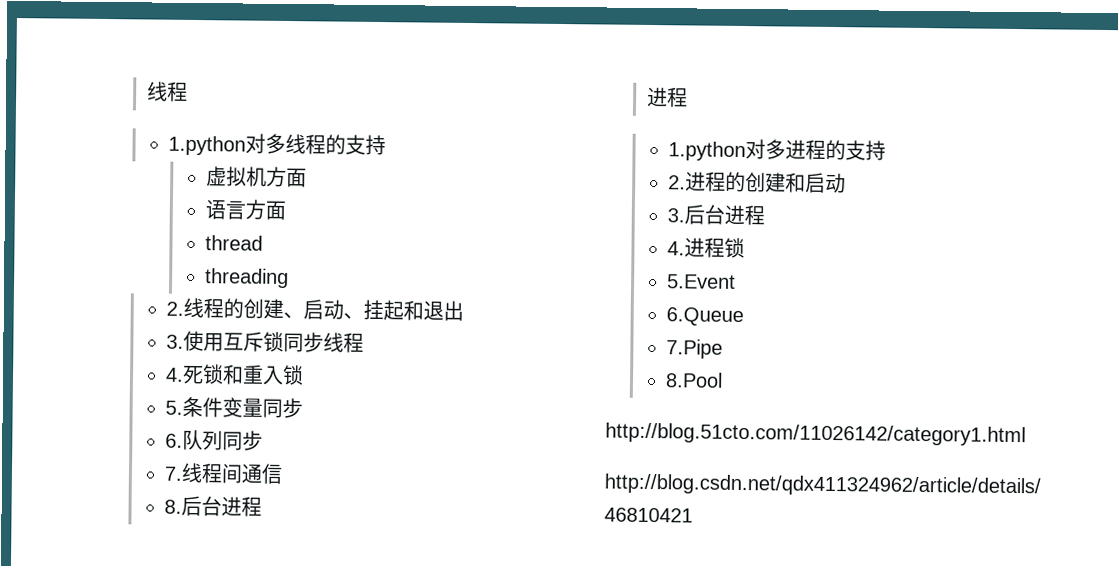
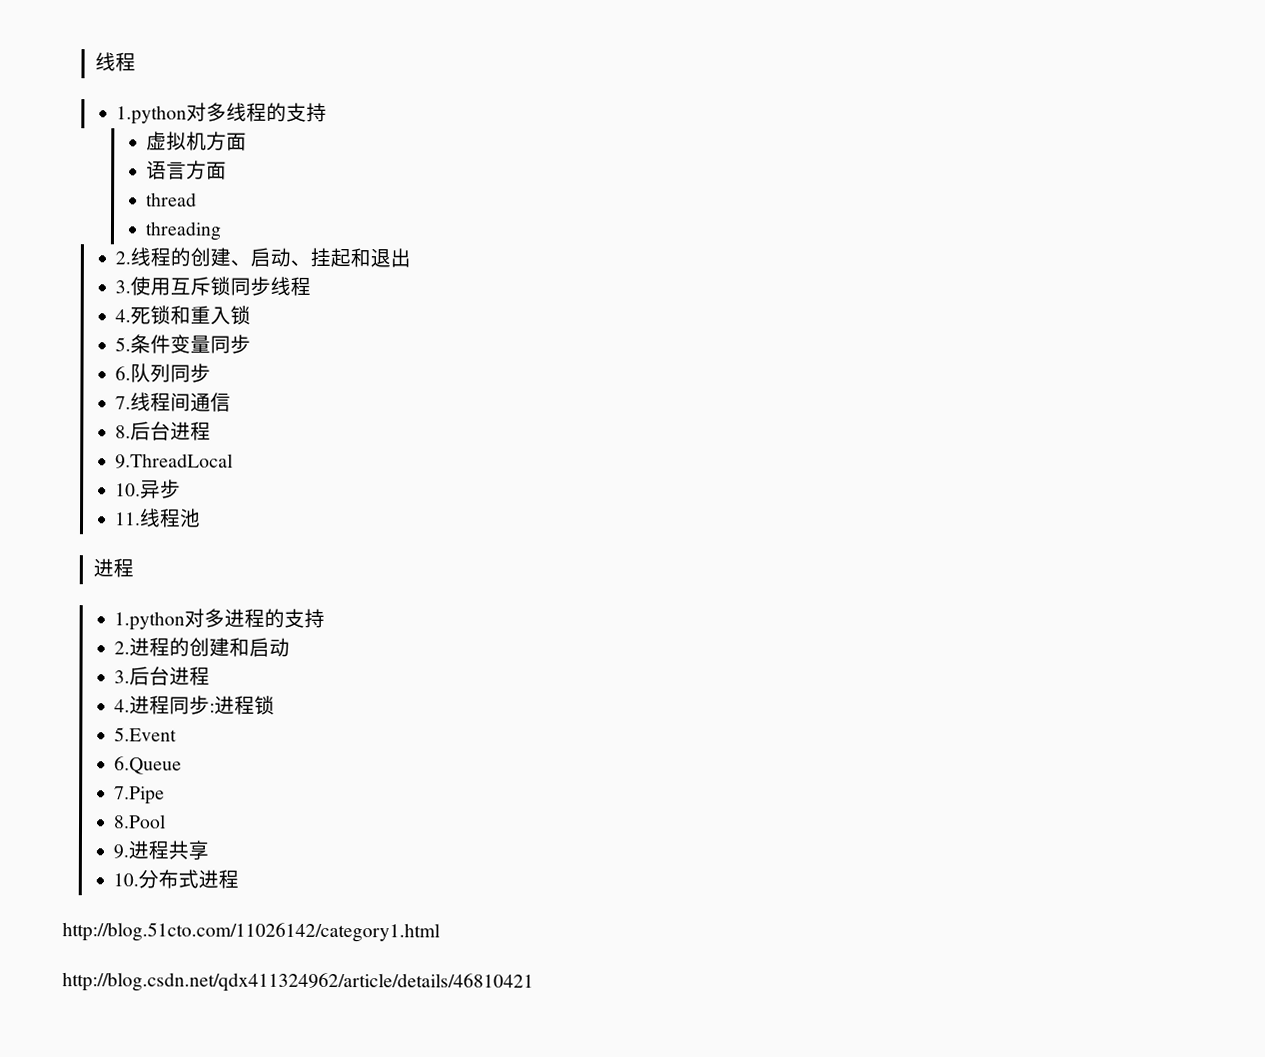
(262, 506) none -> [115,453,234,469] [115,479,182,499] [115,508,202,528] // 9.ThreadLocal // 10.异步 // 11.线程池
(725, 247) none -> [169,695,256,715] 同步:进程
(723, 380) none -> [113,840,210,861] [113,869,240,889] // 9.进程共享 // 10.分布式进程

